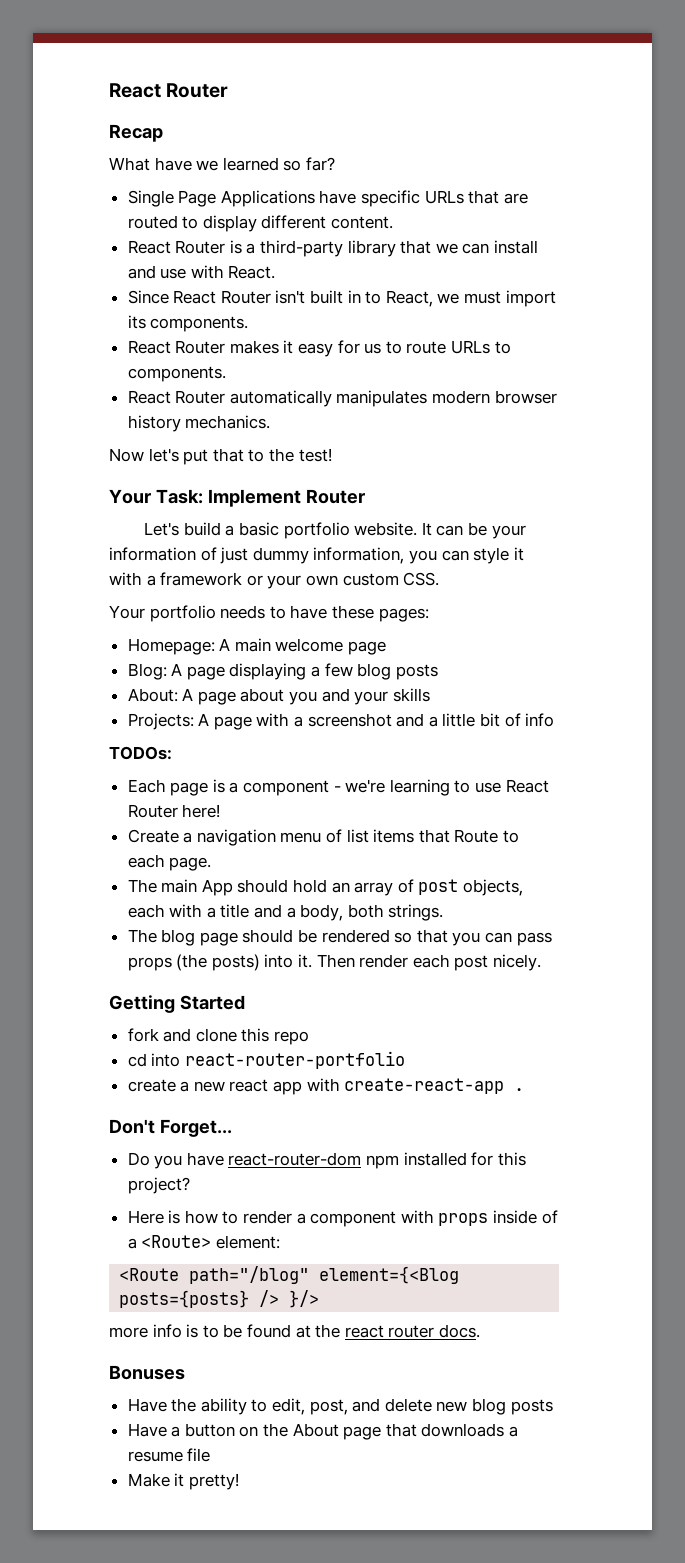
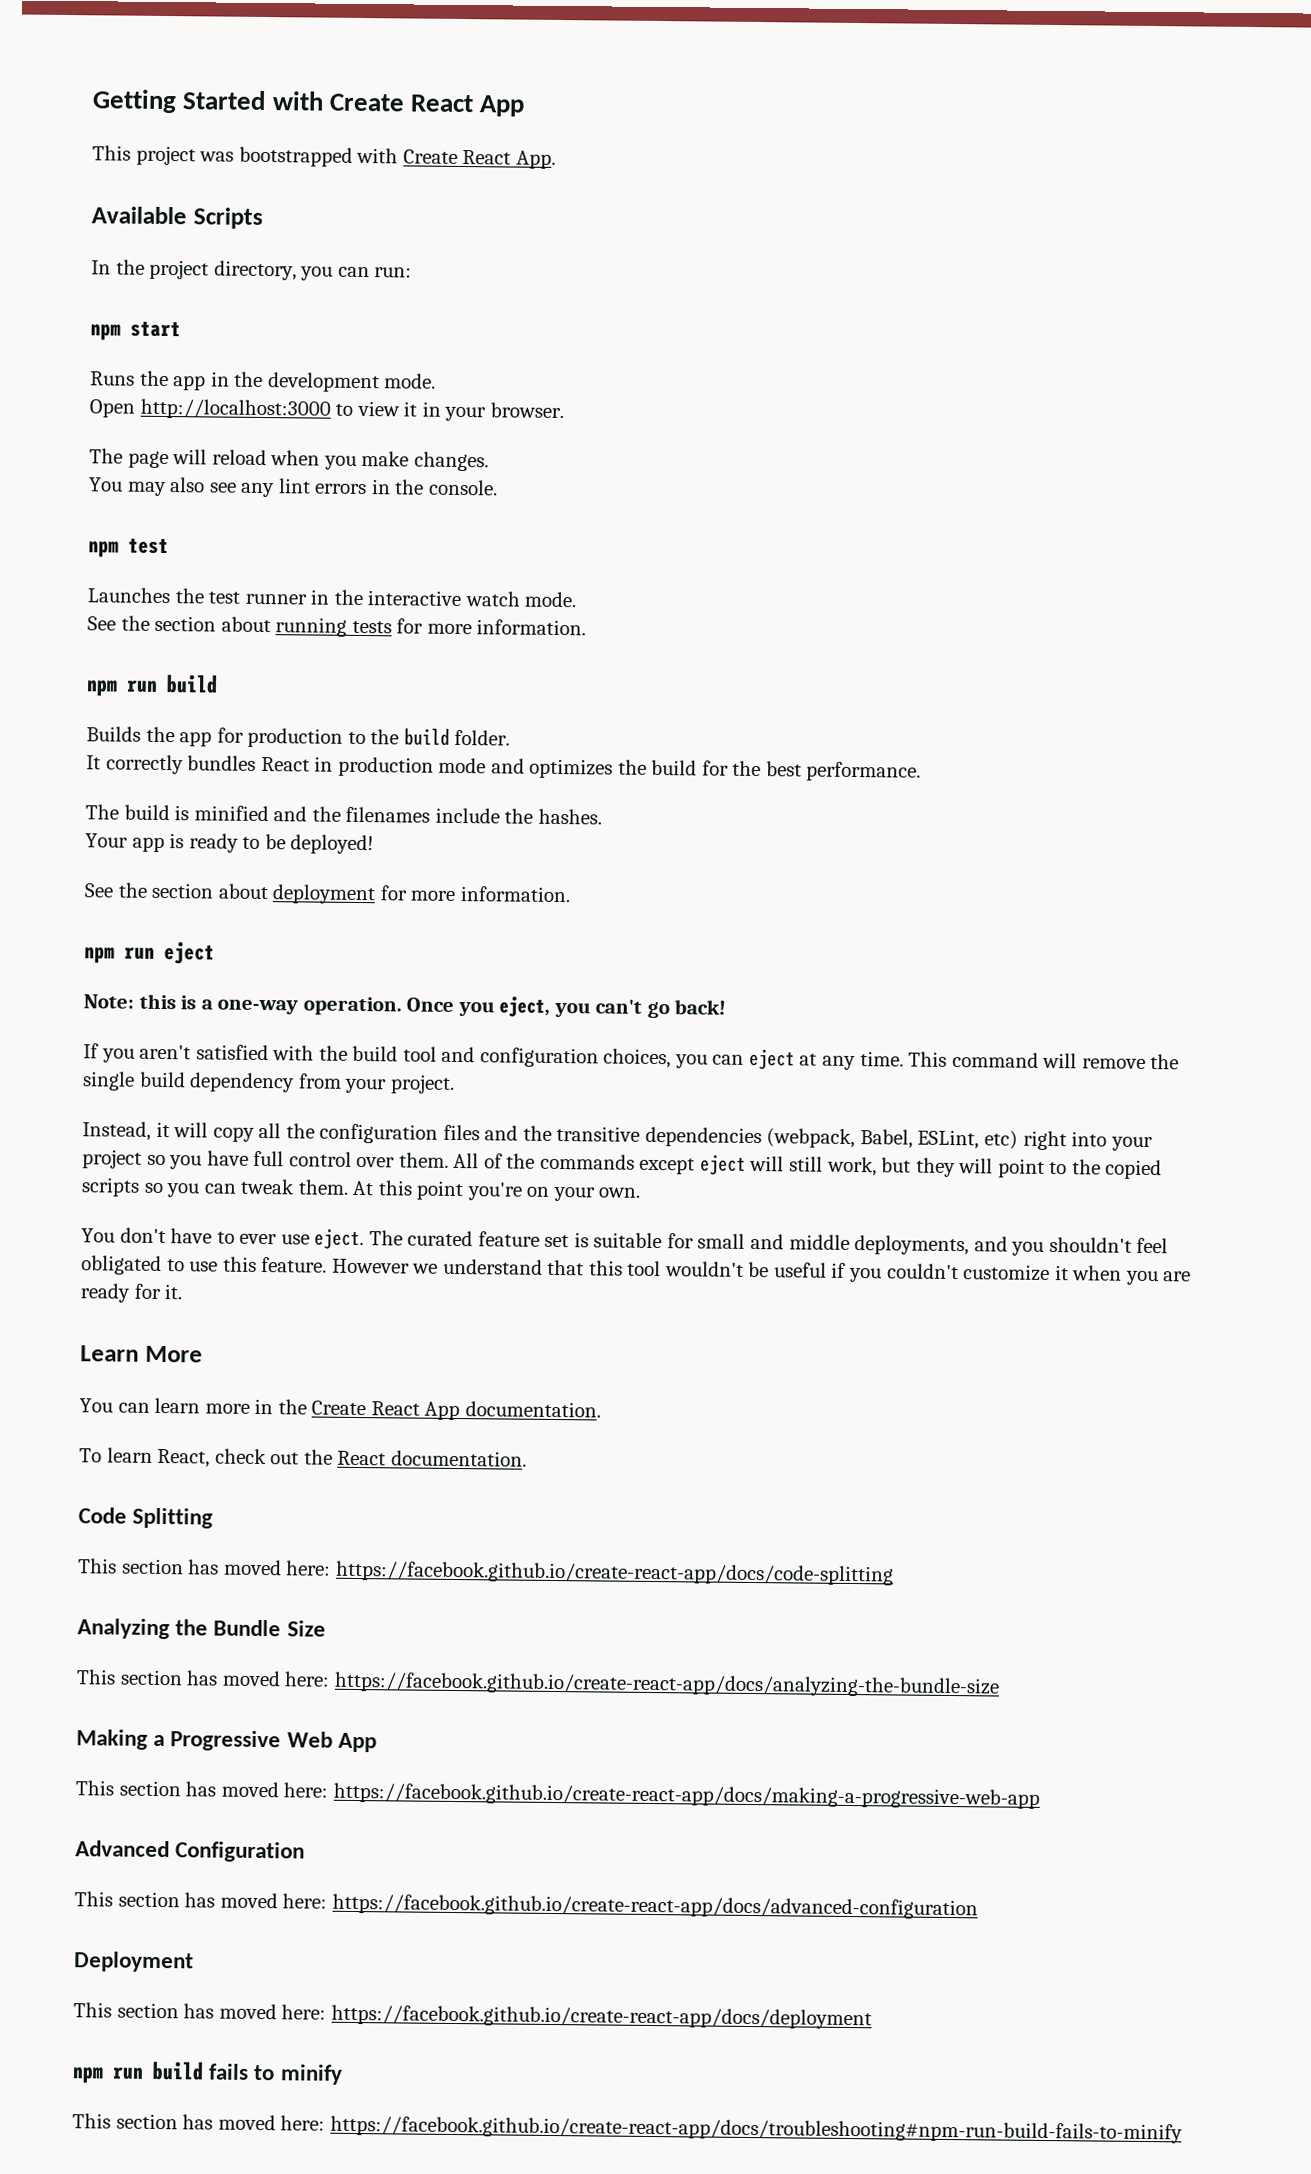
[109,83,229,98] [109,124,163,142] [109,157,335,171] [127,190,528,207] [127,215,394,232] [127,240,539,257] [127,265,276,279] [127,290,556,307] [127,315,249,332] [127,340,511,357] [127,366,226,382] [127,390,557,407] [127,415,271,432] [109,448,332,465] [109,489,365,507] [144,522,526,539] [109,547,524,564] [109,572,440,589] [109,605,429,622] [127,638,387,655] [127,663,438,680] [127,688,430,705] [127,713,555,730] [109,746,172,760] [127,779,549,796] [127,804,221,818] [127,829,520,846] [127,854,212,871] [127,879,524,896] [127,904,444,921] [127,929,552,946] [127,954,542,971] [109,995,245,1013] [127,1028,310,1045] [127,1051,405,1069] [127,1078,525,1095] [109,1119,232,1137] [127,1152,526,1169] [127,1177,190,1194] [127,1210,558,1227] [127,1235,280,1249] [119,1266,460,1284] [119,1290,320,1308] [109,1324,480,1338] [109,1365,185,1380] [127,1398,553,1415] [127,1423,519,1440] [127,1448,211,1462] [127,1473,239,1490] React Router // Recap // What have we learned so far? // Single Page Applications have specific URLs that are routed to display different content. // React Router is a third-party library that we can install and use with React. // Since React Router isn't built in to React, we must import its components. // React Router makes it easy for us to route URLs to components. // React Router automatically manipulates modern browser history mechanics. // Now let's put that to the test! // Your Task: Implement Router // Let's build a basic portfolio website. It can be your information of just dummy information, you can style it with a framework or your own custom CSS. // Your portfolio needs to have these pages: // Homepage: A main welcome page // Blog: A page displaying a few blog posts // About: A page about you and your skills // Projects: A page with a screenshot and a little bit of info // TODOs: // Each page is a component - we're learning to use React Router here! // Create a navigation menu of list items that Route to each page. // The main App should hold an array of post objects, each with a title and a body, both strings. // The blog page should be rendered so that you can pass props (the posts) into it. Then render each post nicely. // Getting Started // fork and clone this repo // cd into react-router-portfolio // create a new react app with create-react-app . // Don't Forget... // Do you have react-router-dom npm installed for this project? // Here is how to render a component with props inside of a <Route> element: // <Route path="/blog" element={<Blog posts={posts} /> }/> // more info is to be found at the react router docs. // Bonuses // Have the ability to edit, post, and delete new blog posts // Have a button on the About page that downloads a resume file // Make it pretty! -> [92,89,526,117] [92,145,556,169] [91,206,263,229] [91,259,413,281] [90,321,181,341] [90,370,437,393] [89,398,564,422] [89,448,489,472] [89,477,498,498] [88,538,169,558] [87,587,578,608] [87,615,587,637] [86,674,218,697] [86,726,511,748] [86,754,922,782] [85,804,602,825] [85,833,375,855] [84,882,571,905] [84,941,215,965] [83,993,727,1019] [83,1043,1180,1071] [82,1071,455,1094] [82,1121,1153,1152] [82,1149,1163,1180] [81,1177,641,1202] [81,1227,1169,1256] [81,1255,1192,1286] [80,1283,183,1303] [80,1345,203,1363] [79,1397,601,1421] [79,1447,527,1468] [78,1507,214,1529] [78,1558,894,1586] [77,1618,326,1640] [76,1669,1000,1698] [76,1729,377,1753] [75,1780,1040,1809] [75,1840,306,1863] [74,1891,978,1920] [74,1951,194,1973] [73,2002,872,2030] [72,2060,343,2085] [72,2113,1183,2144] Getting Started with Create React App // This project was bootstrapped with Create React App. // Available Scripts // In the project directory, you can run: // npm start // Runs the app in the development mode. // Open http://localhost:3000 to view it in your browser. // The page will reload when you make changes. // You may also see any lint errors in the console. // npm test // Launches the test runner in the interactive watch mode. // See the section about running tests for more information. // npm run build // Builds the app for production to the build folder. // It correctly bundles React in production mode and optimizes the build for the best performance. // The build is minified and the filenames include the hashes. // Your app is ready to be deployed! // See the section about deployment for more information. // npm run eject // Note: this is a one-way operation. Once you eject, you can't go back! // If you aren't satisfied with the build tool and configuration choices, you can eject at any time. This command will remove the single build dependency from your project. // Instead, it will copy all the configuration files and the transitive dependencies (webpack, Babel, ESLint, etc) right into your project so you have full control over them. All of the commands except eject will still work, but they will point to the copied scripts so you can tweak them. At this point you're on your own. // You don't have to ever use eject. The curated feature set is suitable for small and middle deployments, and you shouldn't feel obligated to use this feature. However we understand that this tool wouldn't be useful if you couldn't customize it when you are ready for it. // Learn More // You can learn more in the Create React App documentation. // To learn React, check out the React documentation. // Code Splitting // This section has moved here: https://facebook.github.io/create-react-app/docs/code-splitting // Analyzing the Bundle Size // This section has moved here: https://facebook.github.io/create-react-app/docs/analyzing-the-bundle-size // Making a Progressive Web App // This section has moved here: https://facebook.github.io/create-react-app/docs/making-a-progressive-web-app // Advanced Configuration // This section has moved here: https://facebook.github.io/create-react-app/docs/advanced-configuration // Deployment // This section has moved here: https://facebook.github.io/create-react-app/docs/deployment // npm run build fails to minify // This section has moved here: https://facebook.github.io/create-react-app/docs/troubleshooting#npm-run-build-fails-to-minify

